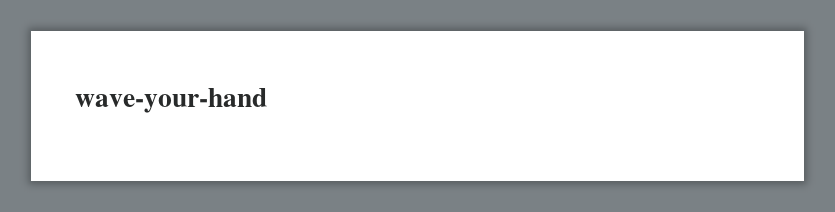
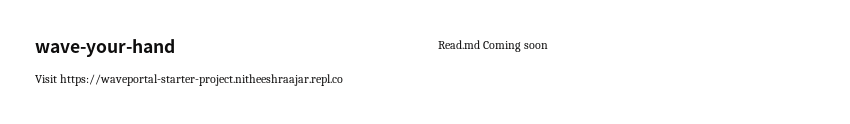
(267, 100) none -> [35,74,344,86] [438,40,549,52] // Visit https://waveportal-starter-project.nitheeshraajar.repl.co // Read.md Coming soon

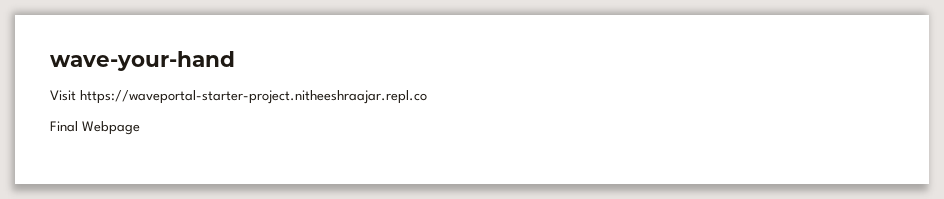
[438,40,549,52] Read.md Coming soon -> [50,121,140,135] Final Webpage

